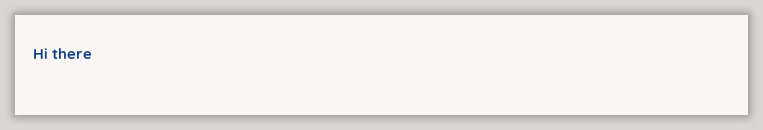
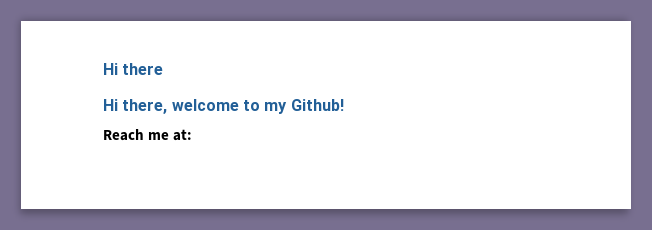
(93, 53) none -> [103,99,344,114] [103,129,193,141] // Hi there, welcome to my Github! // Reach me at:

